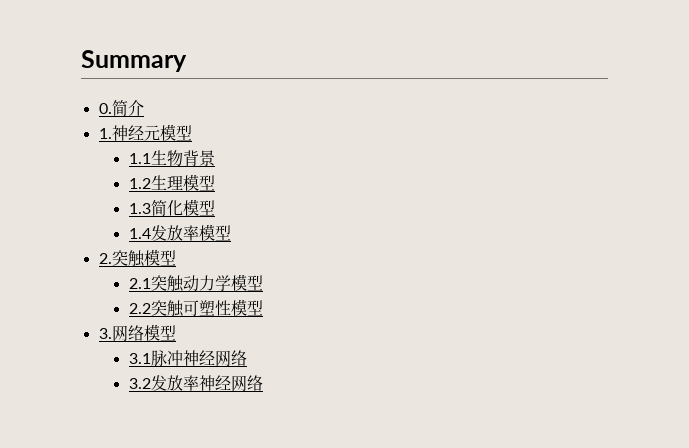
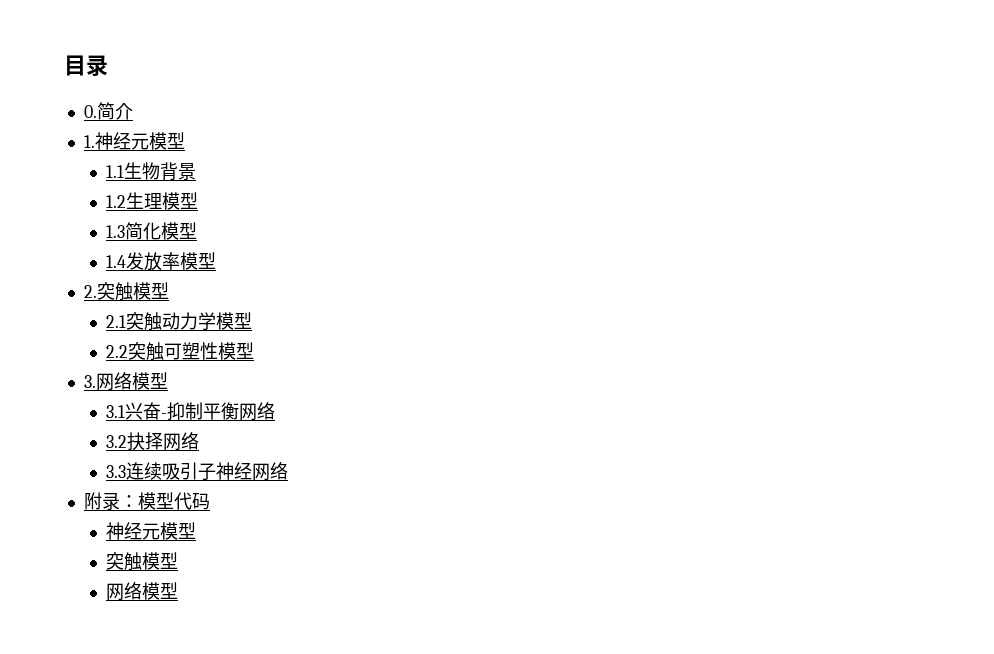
[81,50,187,72] Summary -> [64,55,108,77] 目录
[150,350,247,367] [128,375,263,392] 脉冲神经网络 // 3.2发放率神经网络 -> [125,402,276,421] [106,432,200,451] [106,462,289,481] [83,492,210,510] [106,522,197,540] [106,552,179,571] [106,582,179,601] 兴奋-抑制平衡网络 // 3.2抉择网络 // 3.3连续吸引子神经网络 // 附录：模型代码 // 神经元模型 // 突触模型 // 网络模型

